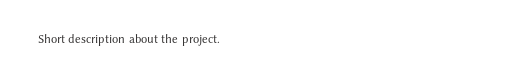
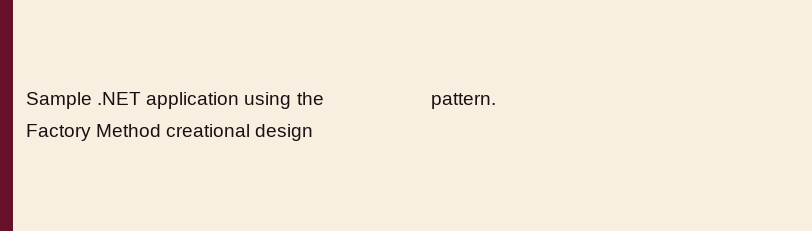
[38,34,220,46] Short description about the project. -> [26,92,324,109] [26,124,314,141] [431,93,496,109] Sample .NET application using the Factory Method creational design pattern.

